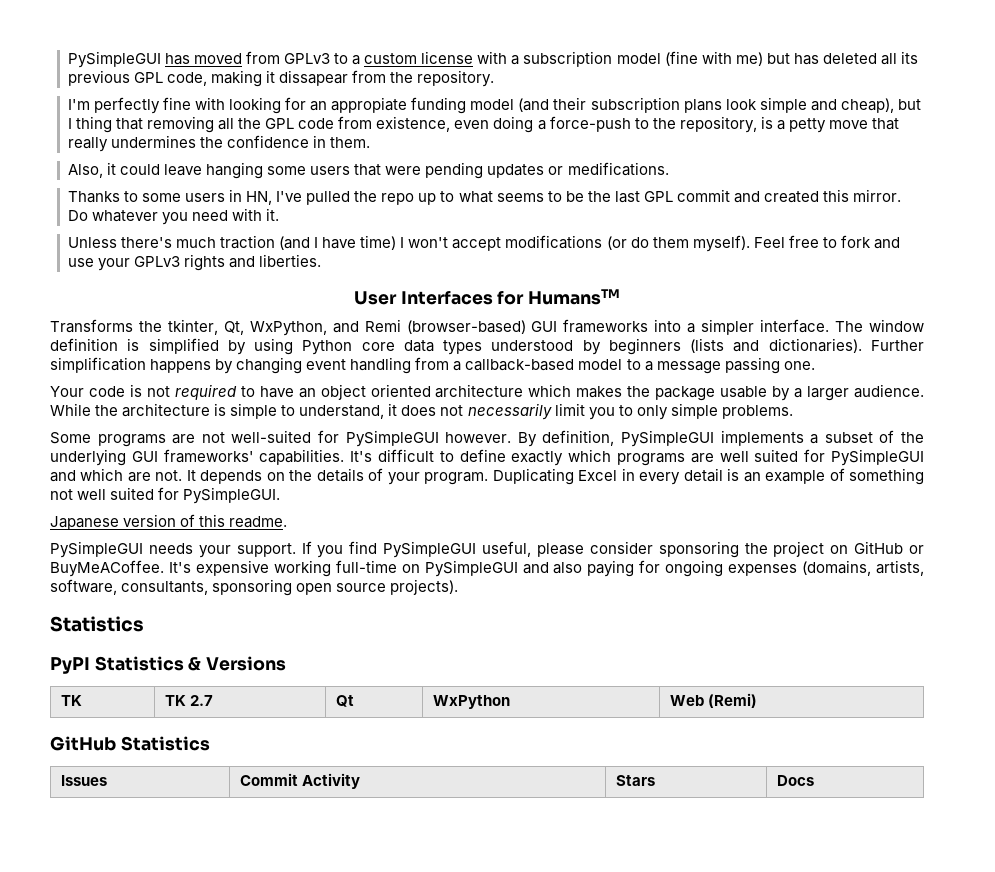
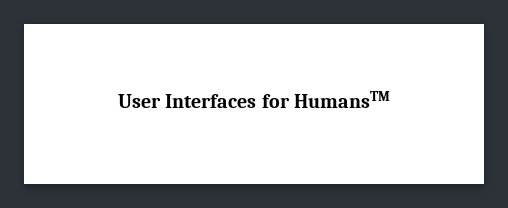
[67,51,918,68] [67,70,495,87] [67,97,921,114] [67,116,899,133] [67,135,371,152] [67,162,669,179] [67,189,902,205] [67,208,280,225] [67,235,900,252] [67,254,322,271] [353,289,621,305] [50,319,924,336] [50,338,924,355] [50,357,815,374] [50,384,924,401] [50,403,793,420] [50,430,925,447] [50,449,924,466] [50,468,925,485] [50,487,281,504] [50,514,288,530] [50,541,924,558] [50,560,925,577] [50,579,459,596] [50,616,144,632] [50,656,287,674] [60,695,82,706] [164,695,213,706] [335,695,354,707] [432,695,510,709] [669,693,757,708] [50,736,210,751] [60,775,107,786] [239,773,360,789] [615,775,655,786] [776,775,814,786] PySimpleGUI has moved from GPLv3 to a custom license with a subscription model (fine with me) but has deleted all its previous GPL code, making it dissapear from the repository. // I'm perfectly fine with looking for an appropiate funding model (and their subscription plans look simple and cheap), but I thing that removing all the GPL code from existence, even doing a force-push to the repository, is a petty move that really undermines the confidence in them. // Also, it could leave hanging some users that were pending updates or medifications. // Thanks to some users in HN, I've pulled the repo up to what seems to be the last GPL commit and created this mirror. Do whatever you need with it. // Unless there's much traction (and I have time) I won't accept modifications (or do them myself). Feel free to fork and use your GPLv3 rights and liberties. // User Interfaces for HumansTM // Transforms the tkinter, Qt, WxPython, and Remi (browser-based) GUI frameworks into a simpler interface. The window definition is simplified by using Python core data types understood by beginners (lists and dictionaries). Further simplification happens by changing event handling from a callback-based model to a message passing one. // Your code is not required to have an object oriented architecture which makes the package usable by a larger audience. While the architecture is simple to understand, it does not necessarily limit you to only simple problems. // Some programs are not well-suited for PySimpleGUI however. By definition, PySimpleGUI implements a subset of the underlying GUI frameworks' capabilities. It's difficult to define exactly which programs are well suited for PySimpleGUI and which are not. It depends on the details of your program. Duplicating Excel in every detail is an example of something not well suited for PySimpleGUI. // Japanese version of this readme. // PySimpleGUI needs your support. If you find PySimpleGUI useful, please consider sponsoring the project on GitHub or BuyMeACoffee. It's expensive working full-time on PySimpleGUI and also paying for ongoing expenses (domains, artists, software, consultants, sponsoring open source projects). // Statistics // PyPI Statistics & Versions // TK | TK 2.7 | Qt | WxPython | Web (Remi) // GitHub Statistics // Issues | Commit Activity | Stars | Docs -> [117,91,391,108] User Interfaces for HumansTM

